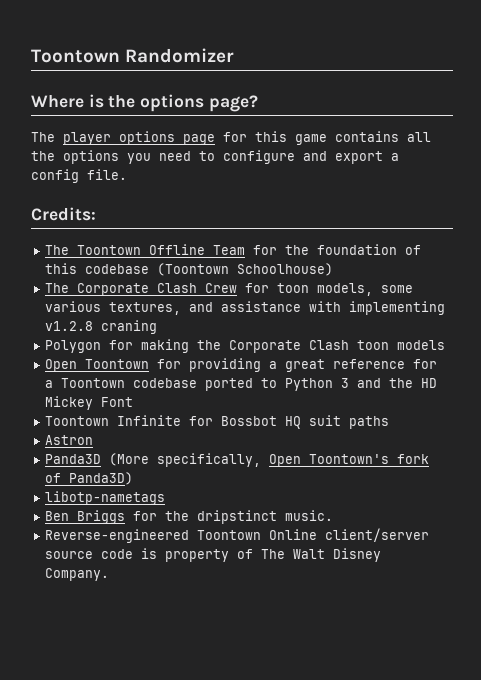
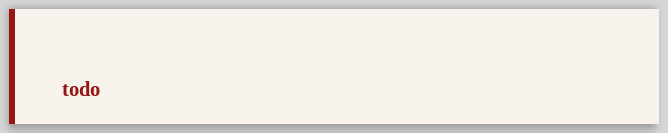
[31,48,235,63] [31,94,258,112] [31,131,431,145] [31,150,399,164] [31,169,127,183] [31,207,96,221] [45,244,422,255] [45,263,334,276] [45,283,414,296] [45,301,446,315] [45,320,158,334] [45,339,446,353] [45,358,438,372] [45,378,438,391] [45,396,134,410] [45,415,390,429] [45,435,94,445] [45,453,430,467] [45,472,134,485] [45,491,166,505] [45,510,334,524] [45,528,430,543] [45,548,382,562] [45,568,110,581] Toontown Randomizer // Where is the options page? // The player options page for this game contains all the options you need to configure and export a config file. // Credits: // The Toontown Offline Team for the foundation of this codebase (Toontown Schoolhouse) // The Corporate Clash Crew for toon models, some various textures, and assistance with implementing v1.2.8 craning // Polygon for making the Corporate Clash toon models // Open Toontown for providing a great reference for a Toontown codebase ported to Python 3 and the HD Mickey Font // Toontown Infinite for Bossbot HQ suit paths // Astron // Panda3D (More specifically, Open Toontown's fork of Panda3D) // libotp-nametags // Ben Briggs for the dripstinct music. // Reverse-engineered Toontown Online client/server source code is property of The Walt Disney Company. -> [62,81,100,96] todo

